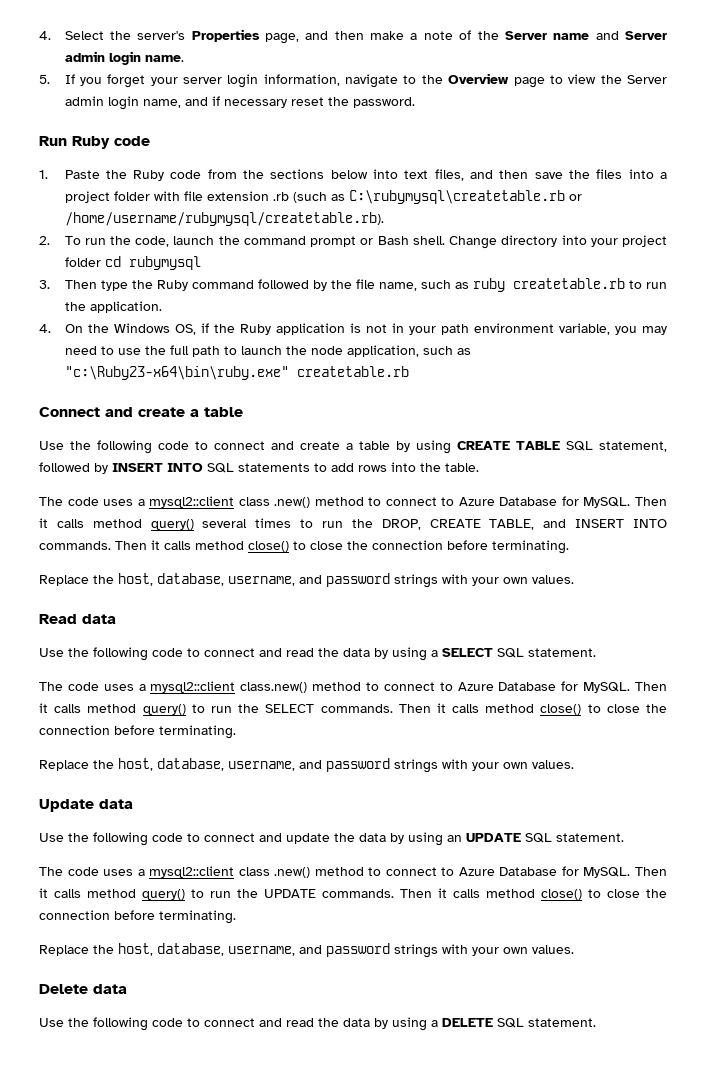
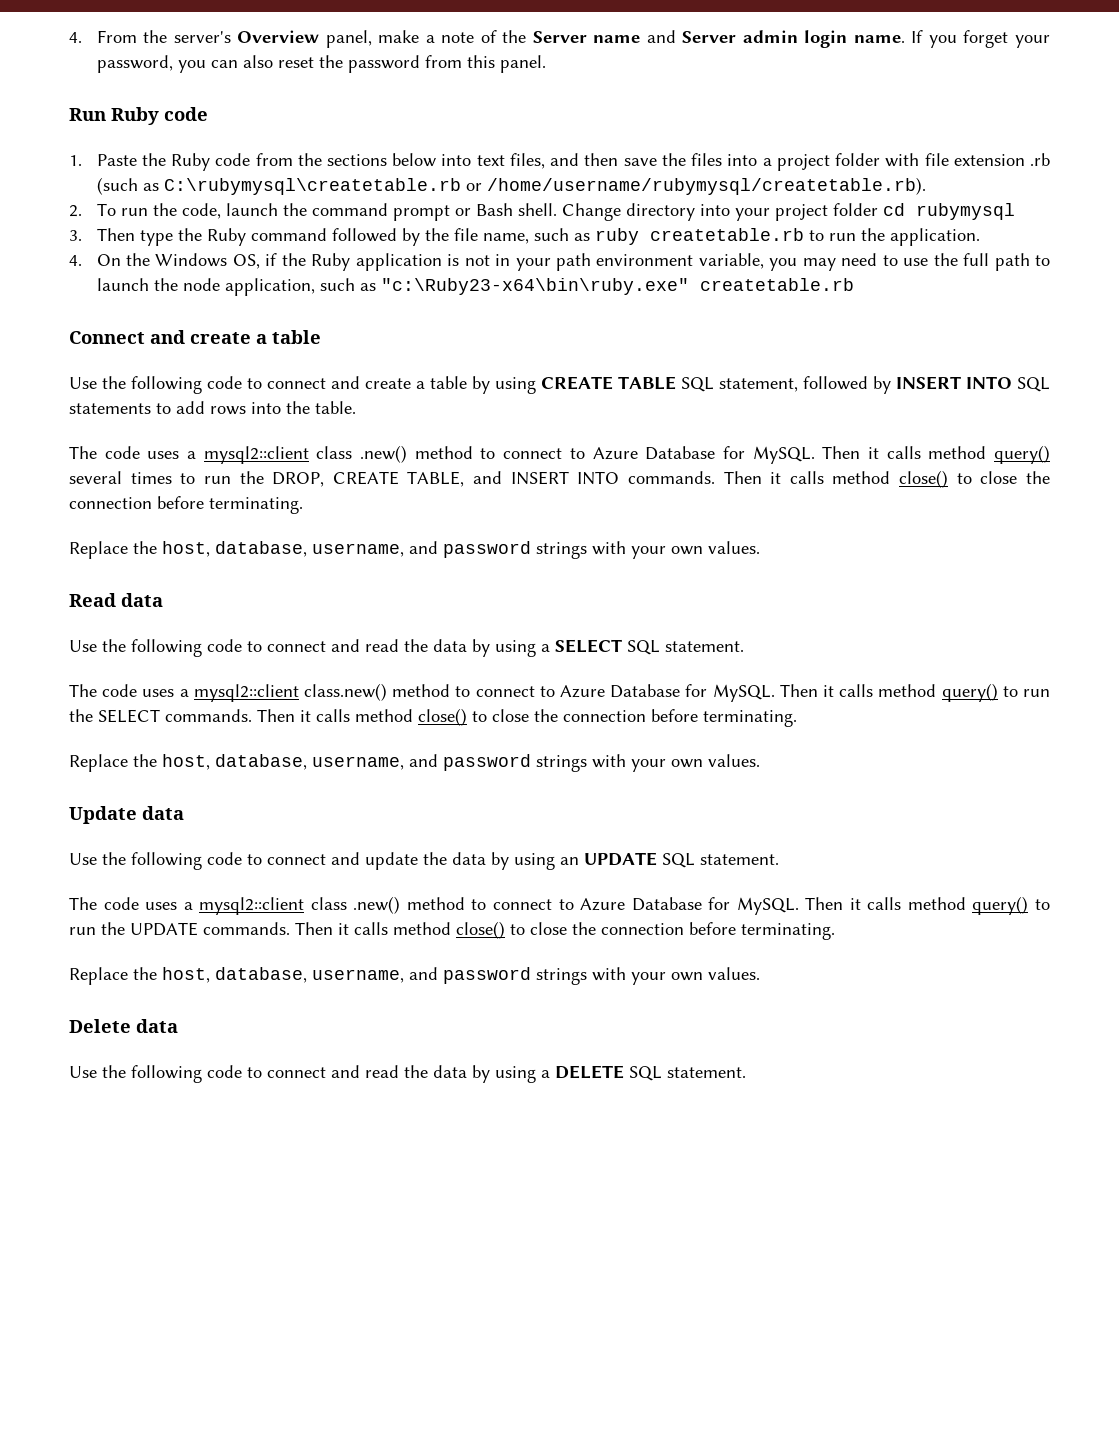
[39,31,104,40] 4. Select -> [69,30,137,43] 4. From
[191,29,364,44] Properties page, and then -> [237,30,372,48] Overview panel,
[39,75,50,84] // 5. -> (905, 39) none
[182,73,668,88] [64,96,415,110] server login information, navigate to the Overview page to view the Server admin login name, and if necessary reset the password. -> [96,55,546,73] password, you can also reset the password from this panel.

